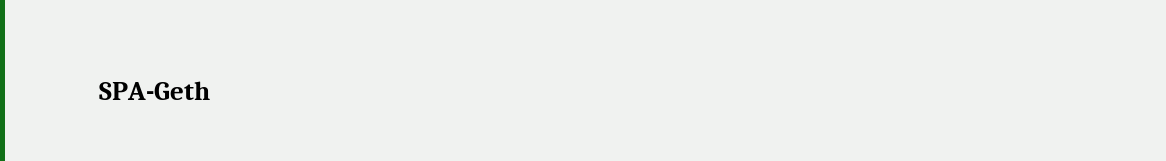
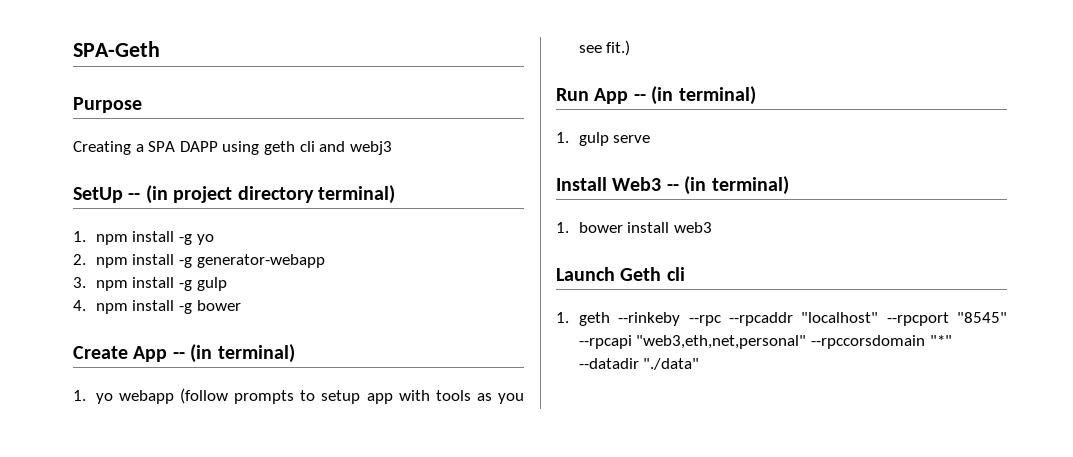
(210, 90) none -> [73,97,142,113] [73,141,392,155] [73,185,395,204] [73,231,214,245] [73,254,325,268] [73,277,227,291] [73,300,241,314] [73,344,295,363] [73,388,524,404] [578,40,631,56] [556,86,756,105] [556,132,651,146] [556,176,789,195] [556,222,712,233] [556,267,685,281] [556,312,1007,326] [578,335,952,349] [578,358,700,370] // Purpose // Creating a SPA DAPP using geth cli and webj3 // SetUp -- (in project directory terminal) // 1. npm install -g yo // 2. npm install -g generator-webapp // 3. npm install -g gulp // 4. npm install -g bower // Create App -- (in terminal) // 1. yo webapp (follow prompts to setup app with tools as you see fit.) // Run App -- (in terminal) // 1. gulp serve // Install Web3 -- (in terminal) // 1. bower install web3 // Launch Geth cli // 1. geth --rinkeby --rpc --rpcaddr "localhost" --rpcport "8545" --rpcapi "web3,eth,net,personal" --rpccorsdomain "*" --datadir "./data"

